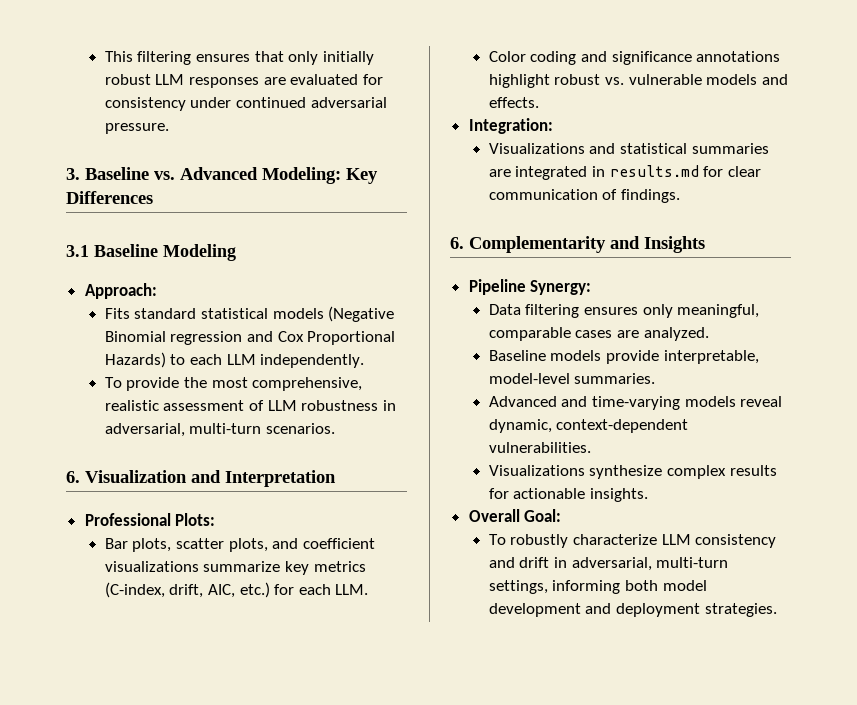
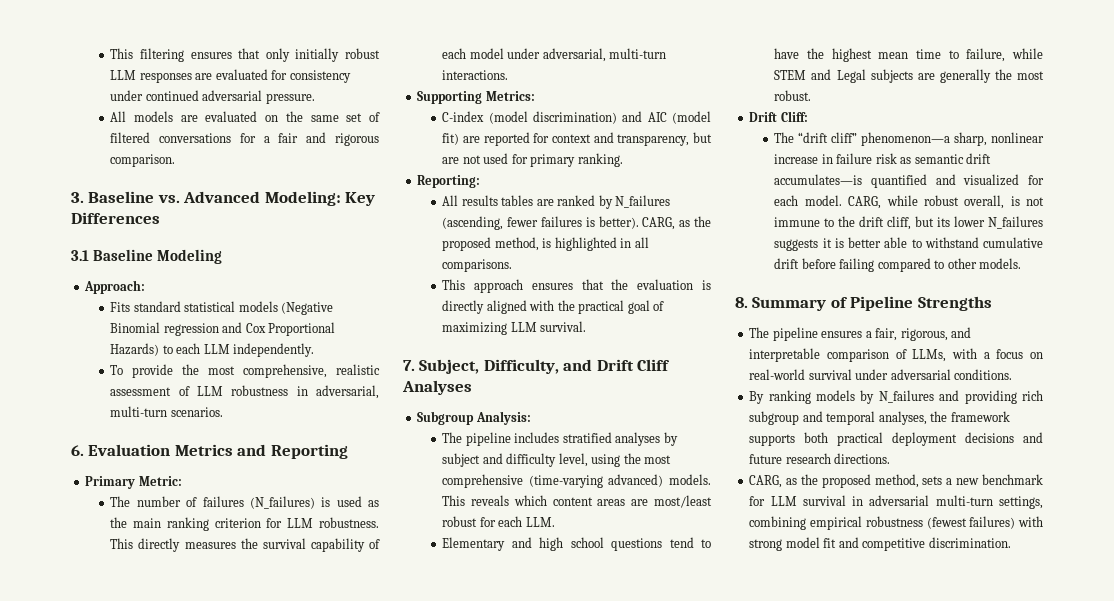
(169, 128) none -> [110,111,380,122] [110,132,379,146] [110,154,176,167] // All models are evaluated on the same set of filtered conversations for a fair and rigorous comparison.
[85,470,336,487] [84,513,216,526] [104,538,375,552] [104,561,366,575] [104,582,369,598] [488,51,781,65] [488,74,788,88] [488,97,539,108] [468,118,553,134] [488,143,769,154] [488,165,761,180] [488,189,681,203] [450,236,705,253] [468,279,592,295] [488,304,760,318] [488,327,709,341] [488,350,759,364] [488,373,656,384] [488,396,783,410] [488,419,689,433] [488,442,591,453] [488,465,777,479] [488,488,649,502] [468,509,562,522] [488,534,777,548] [488,557,729,571] [488,580,707,594] [488,603,777,617] Visualization and Interpretation // Professional Plots: // Bar plots, scatter plots, and coefficient visualizations summarize key metrics (C-index, drift, AIC, etc.) for each LLM. // Color coding and significance annotations highlight robust vs. vulnerable models and effects. // Integration: // Visualizations and statistical summaries are integrated in results.md for clear communication of findings. // 6. Complementarity and Insights // Pipeline Synergy: // Data filtering ensures only meaningful, comparable cases are analyzed. // Baseline models provide interpretable, model-level summaries. // Advanced and time-varying models reveal dynamic, context-dependent vulnerabilities. // Visualizations synthesize complex results for actionable insights. // Overall Goal: // To robustly characterize LLM consistency and drift in adversarial, multi-turn settings, informing both model development and deployment strategies. -> [88,444,348,459] [85,476,182,489] [110,496,379,509] [110,517,379,531] [110,538,380,552] [442,48,667,62] [442,70,509,80] [417,91,535,104] [442,111,711,124] [442,132,712,146] [442,153,623,167] [417,175,481,188] [442,195,671,209] [442,216,711,230] [442,237,649,251] [442,259,513,272] [442,279,711,293] [442,300,665,314] [442,321,587,335] [403,359,671,374] [402,380,472,395] [417,411,531,425] [442,432,678,446] [442,453,672,467] [442,474,711,488] [442,495,712,508] [442,516,555,527] [442,537,711,551] [774,48,1043,62] [774,69,1044,83] [774,90,812,101] [749,111,808,122] [774,132,1044,146] [774,153,992,164] [774,174,1044,188] [774,195,1044,209] [774,216,1043,230] [774,237,1043,251] [774,258,1022,272] [735,296,992,311] [749,327,972,341] [749,348,1043,362] [749,369,1013,380] [749,390,1043,404] [749,411,1010,425] [749,432,1043,446] [749,453,891,464] [749,474,1043,488] [749,495,1043,509] [749,516,1043,530] [749,537,1011,551] Evaluation Metrics and Reporting // Primary Metric: // The number of failures (N_failures) is used as the main ranking criterion for LLM robustness. This directly measures the survival capability of each model under adversarial, multi-turn interactions. // Supporting Metrics: // C-index (model discrimination) and AIC (model fit) are reported for context and transparency, but are not used for primary ranking. // Reporting: // All results tables are ranked by N_failures (ascending, fewer failures is better). CARG, as the proposed method, is highlighted in all comparisons. // This approach ensures that the evaluation is directly aligned with the practical goal of maximizing LLM survival. // 7. Subject, Difficulty, and Drift Cliff Analyses // Subgroup Analysis: // The pipeline includes stratified analyses by subject and difficulty level, using the most comprehensive (time-varying advanced) models. This reveals which content areas are most/least robust for each LLM. // Elementary and high school questions tend to have the highest mean time to failure, while STEM and Legal subjects are generally the most robust. // Drift Cliff: // The “drift cliff” phenomenon—a sharp, nonlinear increase in failure risk as semantic drift accumulates—is quantified and visualized for each model. CARG, while robust overall, is not immune to the drift cliff, but its lower N_failures suggests it is better able to withstand cumulative drift before failing compared to other models. // 8. Summary of Pipeline Strengths // The pipeline ensures a fair, rigorous, and interpretable comparison of LLMs, with a focus on real-world survival under adversarial conditions. // By ranking models by N_failures and providing rich subgroup and temporal analyses, the framework supports both practical deployment decisions and future research directions. // CARG, as the proposed method, sets a new benchmark for LLM survival in adversarial multi-turn settings, combining empirical robustness (fewest failures) with strong model fit and competitive discrimination.

